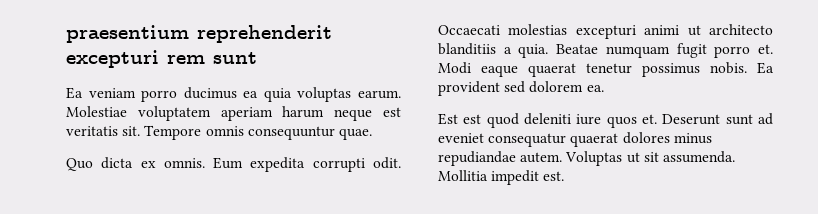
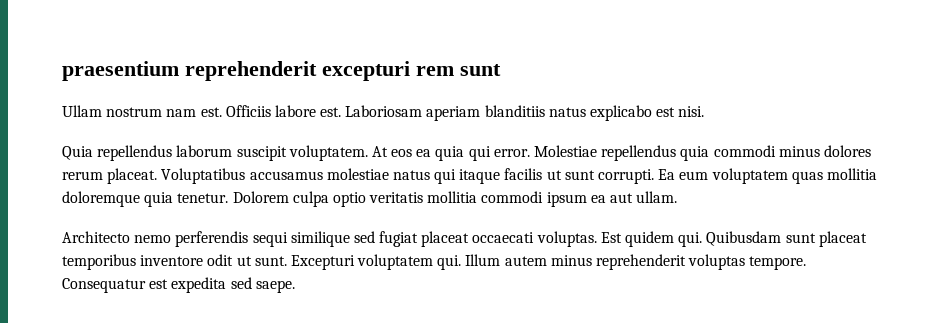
[66,87,401,102] [66,106,402,121] [66,125,372,140] [66,157,401,172] [438,24,773,39] [438,43,773,58] [438,62,774,77] [438,81,604,96] [438,113,773,128] [438,132,712,147] [438,151,735,166] [438,170,565,185] Ea veniam porro ducimus ea quia voluptas earum. Molestiae voluptatem aperiam harum neque est veritatis sit. Tempore omnis consequuntur quae. // Quo dicta ex omnis. Eum expedita corrupti odit. Occaecati molestias excepturi animi ut architecto blanditiis a quia. Beatae numquam fugit porro et. Modi eaque quaerat tenetur possimus nobis. Ea provident sed dolorem ea. // Est est quod deleniti iure quos et. Deserunt sunt ad eveniet consequatur quaerat dolores minus repudiandae autem. Voluptas ut sit assumenda. Mollitia impedit est. -> [62,105,705,121] [62,145,871,161] [62,168,877,184] [62,191,678,207] [62,231,867,247] [62,254,807,270] [62,277,295,293] Ullam nostrum nam est. Officiis labore est. Laboriosam aperiam blanditiis natus explicabo est nisi. // Quia repellendus laborum suscipit voluptatem. At eos ea quia qui error. Molestiae repellendus quia commodi minus dolores rerum placeat. Voluptatibus accusamus molestiae natus qui itaque facilis ut sunt corrupti. Ea eum voluptatem quas mollitia doloremque quia tenetur. Dolorem culpa optio veritatis mollitia commodi ipsum ea aut ullam. // Architecto nemo perferendis sequi similique sed fugiat placeat occaecati voluptas. Est quidem qui. Quibusdam sunt placeat temporibus inventore odit ut sunt. Excepturi voluptatem qui. Illum autem minus reprehenderit voluptas tempore. Consequatur est expedita sed saepe.

